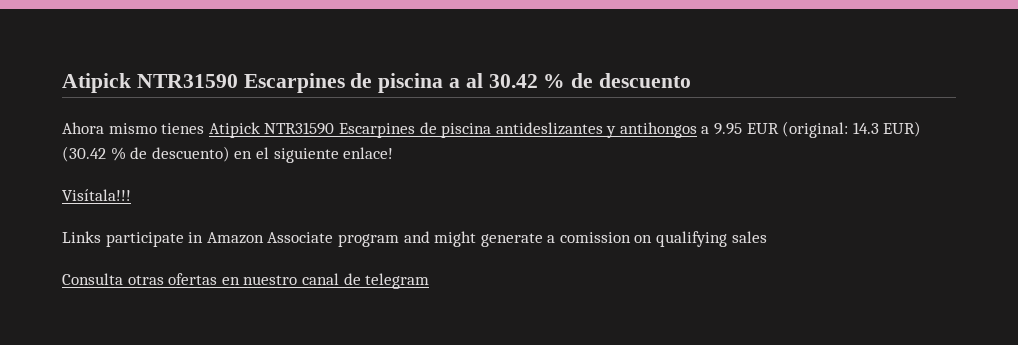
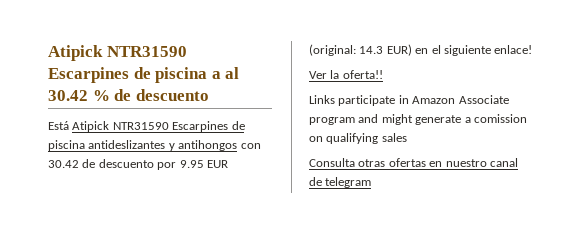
[62,122,205,134] Ahora mismo tienes -> [48,121,69,130] Está
[701,126,710,134] a -> [240,143,261,149] [48,159,177,170] con 30.42 de descuento por
[62,146,230,162] (30.42 % de descuento) -> (412, 50) none
[62,189,131,201] Visítala!!! -> [309,70,383,79] Ver la oferta!!

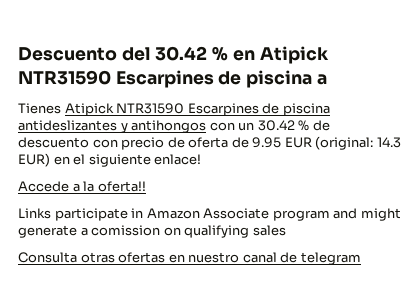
(48, 53) none -> [18,46,255,61] Descuento del 30.42 % en
[225,67,240,79] [48,89,209,101] [48,121,69,130] al 30.42 % de descuento // Está -> [18,103,61,114] // Tienes
[48,159,177,170] 30.42 de descuento por -> [238,120,330,131] [18,137,249,150] un 30.42 % de descuento con precio de oferta de
[309,71,327,79] Ver -> [18,181,80,192] Accede a

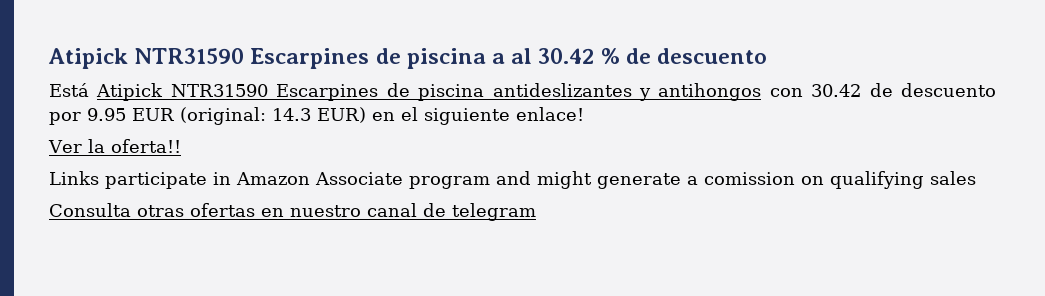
[18,46,255,61] Descuento del 30.42 % en -> (48, 58) none
[18,103,61,114] // Tienes -> [511,48,768,64] [49,83,89,97] al 30.42 % de descuento // Está
[238,120,330,131] [18,137,249,150] un 30.42 % de descuento con precio de oferta de -> [811,83,996,97] [49,112,81,125] 30.42 de descuento por
[18,181,80,192] Accede a -> [48,140,82,153] Ver

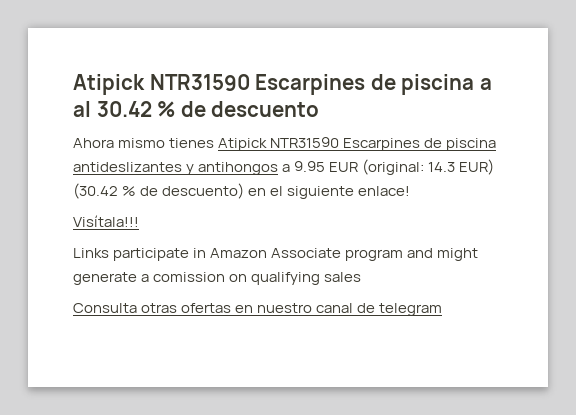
[49,83,89,97] Está -> [73,138,215,148] Ahora mismo tienes
[769,83,996,97] [49,112,81,125] con 30.42 de descuento por -> [282,164,291,172] a
(366, 115) none -> [73,183,245,199] (30.42 % de descuento)
[48,139,181,153] Ver la oferta!! -> [73,215,139,227] Visítala!!!

